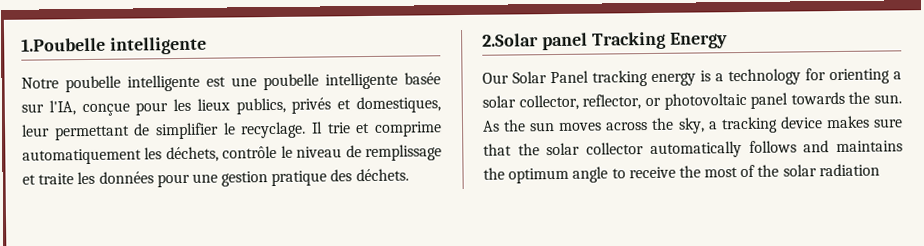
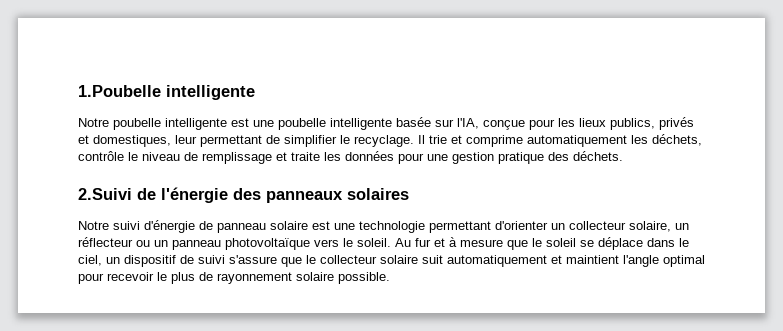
[482,31,728,51] [482,68,902,87] [482,91,902,111] [482,115,903,134] [483,140,903,159] [483,163,880,184] 2.Solar panel Tracking Energy // Our Solar Panel tracking energy is a technology for orienting a solar collector, reflector, or photovoltaic panel towards the sun. As the sun moves across the sky, a tracking device makes sure that the solar collector automatically follows and maintains the optimum angle to receive the most of the solar radiation -> [78,187,409,203] [78,220,689,233] [78,237,689,250] [78,255,705,267] [78,272,390,284] 2.Suivi de l'énergie des panneaux solaires // Notre suivi d'énergie de panneau solaire est une technologie permettant d'orienter un collecteur solaire, un réflecteur ou un panneau photovoltaïque vers le soleil. Au fur et à mesure que le soleil se déplace dans le ciel, un dispositif de suivi s'assure que le collecteur solaire suit automatiquement et maintient l'angle optimal pour recevoir le plus de rayonnement solaire possible.

